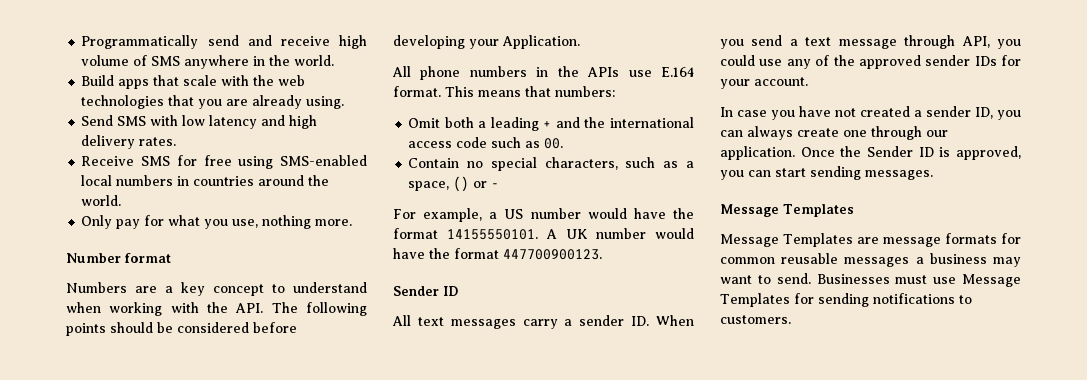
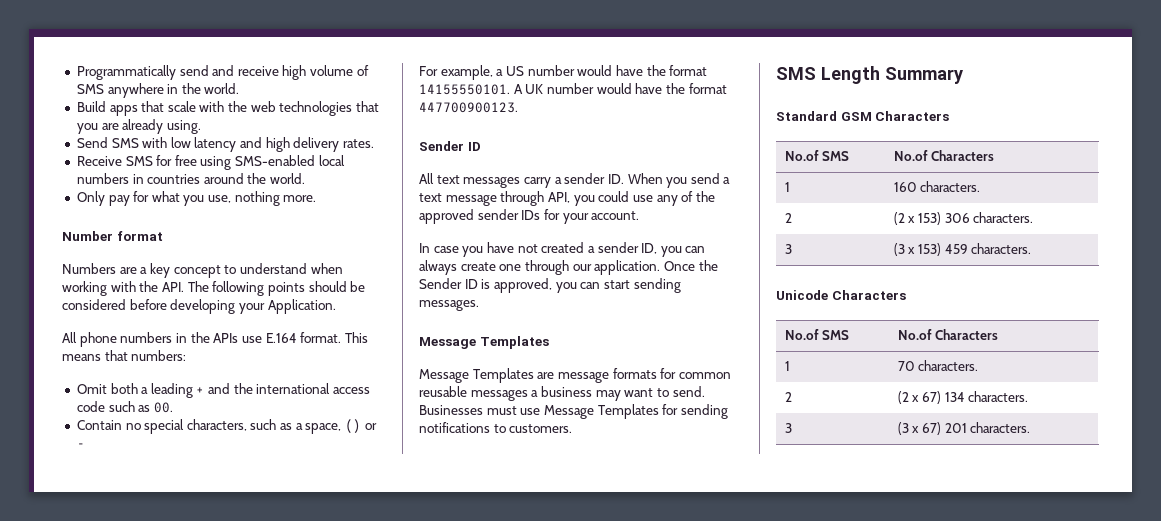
(791, 319) none -> [776,66,963,84] [776,111,950,121] [784,150,850,161] [893,150,995,161] [784,182,790,192] [893,181,981,192] [784,213,792,223] [893,212,1034,225] [784,244,792,254] [893,243,1032,256] [776,290,906,300] [784,329,850,340] [897,329,999,340] [784,361,790,371] [897,360,979,371] [784,392,792,402] [897,391,1029,404] [784,423,792,433] [897,422,1031,435] // SMS Length Summary // Standard GSM Characters // No.of SMS | No.of Characters // 1 | 160 characters. // 2 | (2 x 153) 306 characters. // 3 | (3 x 153) 459 characters. // Unicode Characters // No.of SMS | No.of Characters // 1 | 70 characters. // 2 | (2 x 67) 134 characters. // 3 | (3 x 67) 201 characters.

